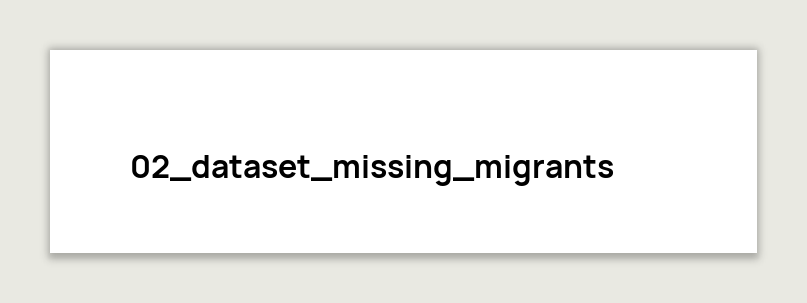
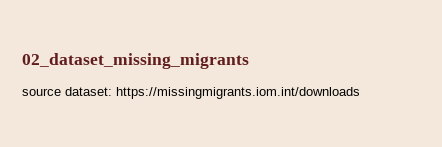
(614, 170) none -> [22,87,360,99] // source dataset: https://missingmigrants.iom.int/downloads

